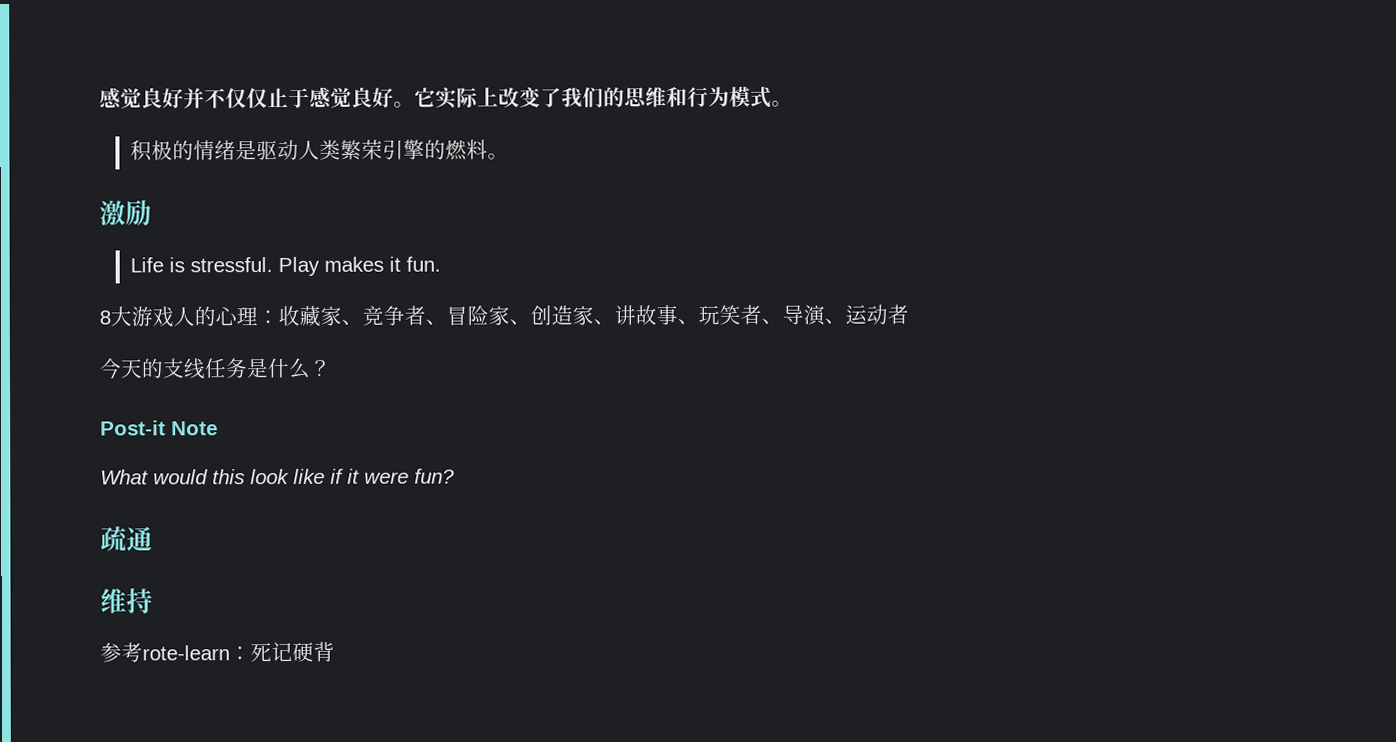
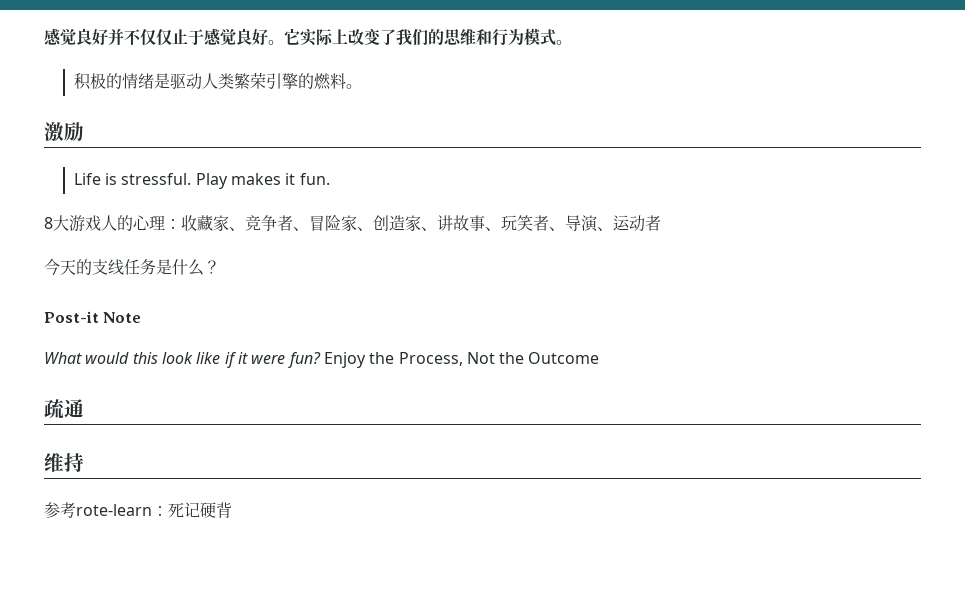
(455, 476) none -> [323,352,600,368] Enjoy the Process, Not the Outcome

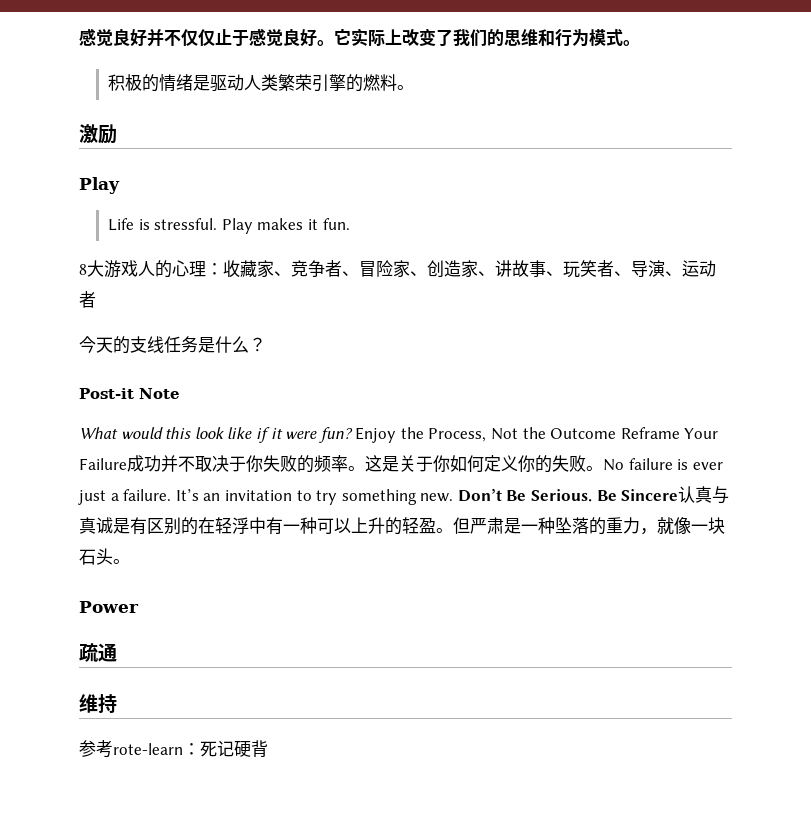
(84, 132) none -> [79,177,120,194] // Play
(600, 358) none -> [620,427,719,439] [79,455,723,473] [78,486,730,505] [79,517,725,535] [79,548,130,565] [79,601,139,613] Reframe Your Failure成功并不取决于你失败的频率。这是关于你如何定义你的失败。No failure is ever just a failure. It’s an invitation to try something new. Don’t Be Serious. Be Sincere认真与真诚是有区别的在轻浮中有一种可以上升的轻盈。但严肃是一种坠落的重力，就像一块石头。 // Power

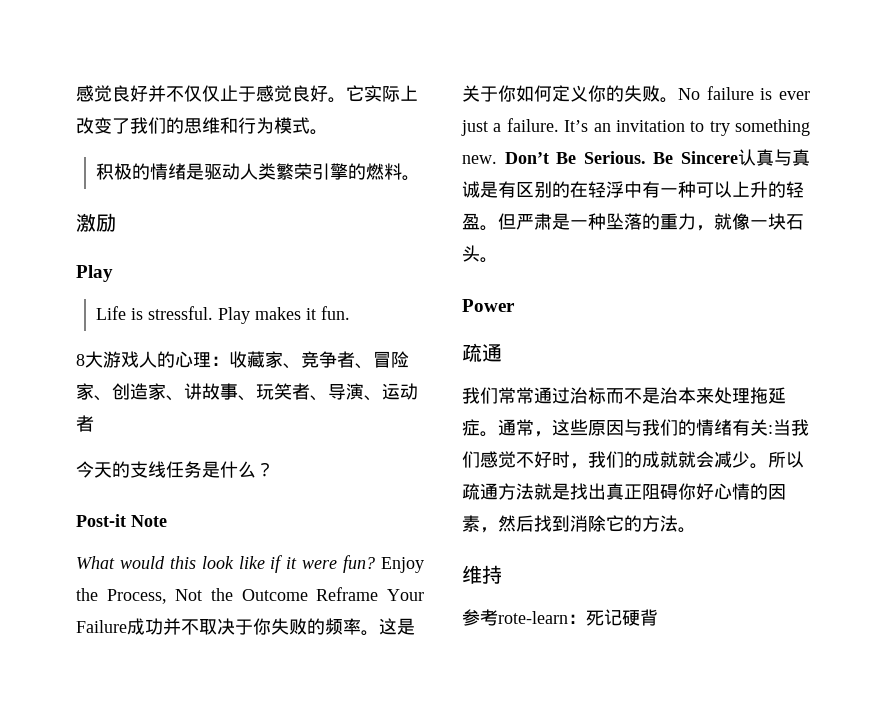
(117, 652) none -> [462,387,786,404] [462,419,809,437] [462,451,804,469] [462,483,786,500] [462,515,696,533] // 我们常常通过治标而不是治本来处理拖延症。通常，这些原因与我们的情绪有关:当我们感觉不好时，我们的成就就会减少。所以疏通方法就是找出真正阻碍你好心情的因素，然后找到消除它的方法。

